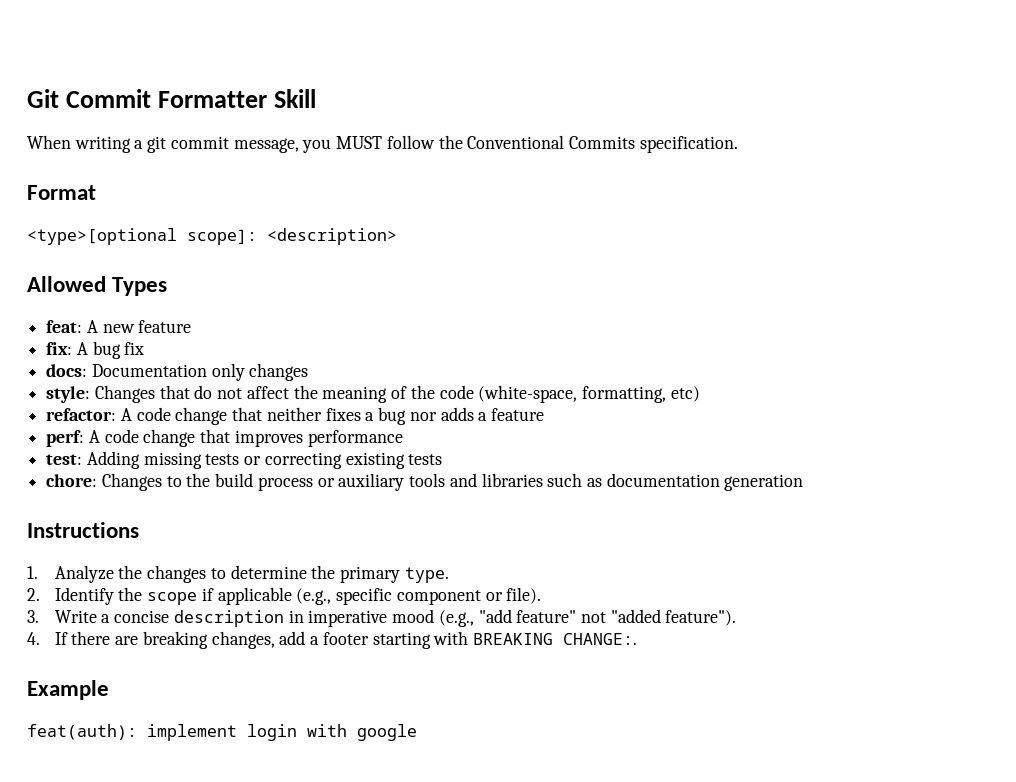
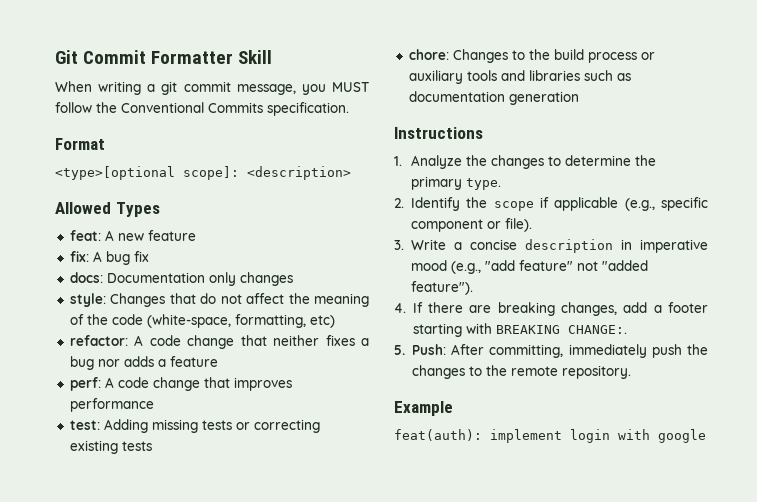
(637, 639) none -> [394,344,708,358] [411,365,631,379] // 5. Push: After committing, immediately push the changes to the remote repository.

